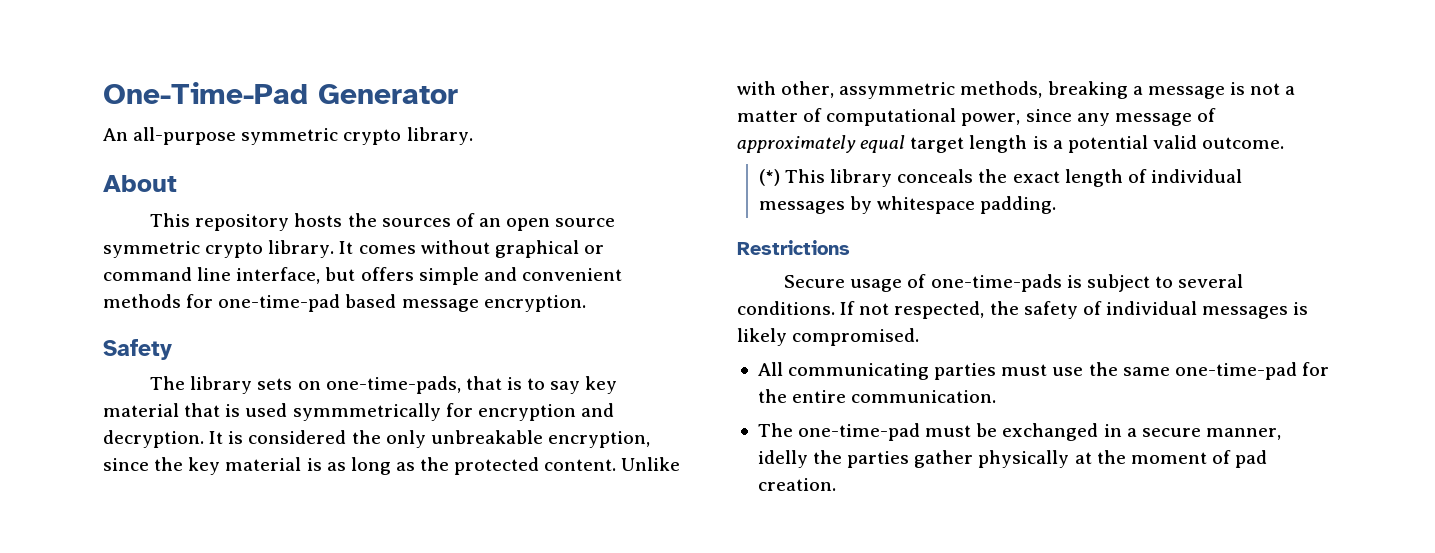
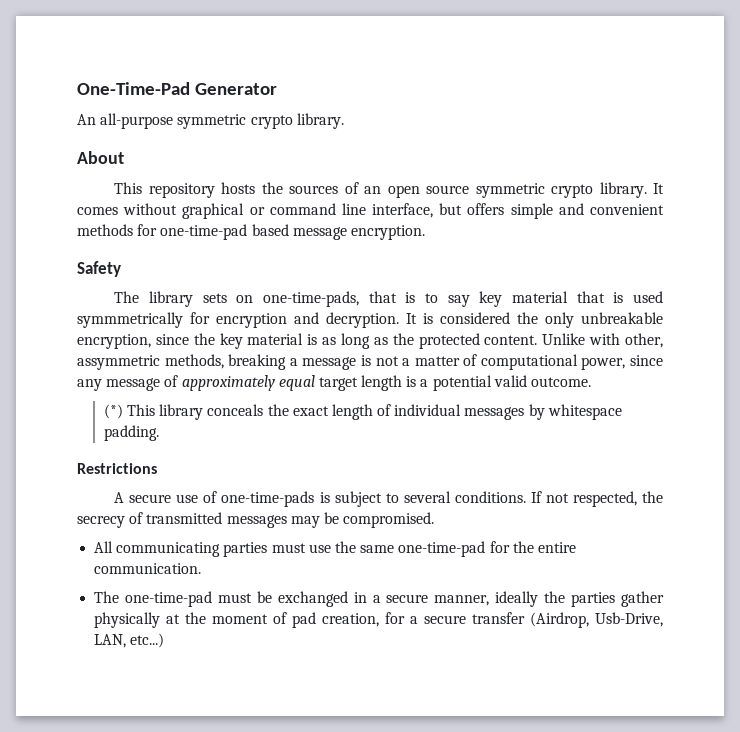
[784,275,903,292] Secure usage -> [114,492,199,503] A secure use
[1023,301,1309,319] [737,328,787,346] safety of individual messages is likely -> [77,512,339,528] secrecy of transmitted messages may be
[757,450,808,468] idelly -> [495,591,539,607] ideally
[757,478,836,491] creation. -> [322,612,663,628] [94,633,165,648] creation, for a secure transfer (Airdrop, Usb-Drive, LAN, etc...)

